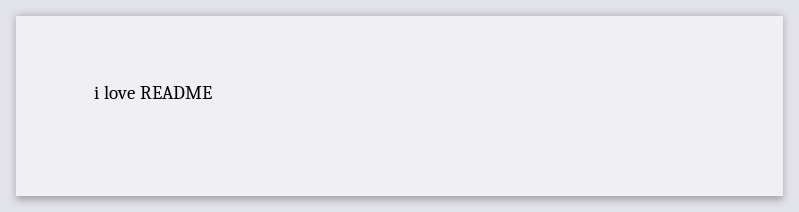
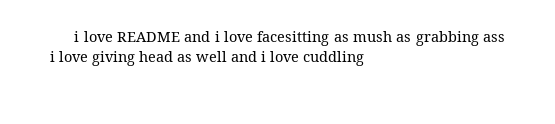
(213, 92) none -> [184,31,505,46] [50,51,364,66] and i love facesitting as mush as grabbing ass i love giving head as well and i love cuddling

